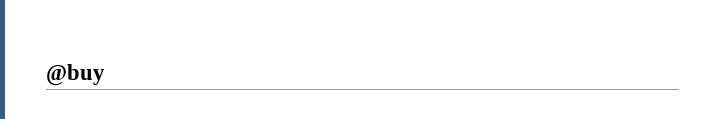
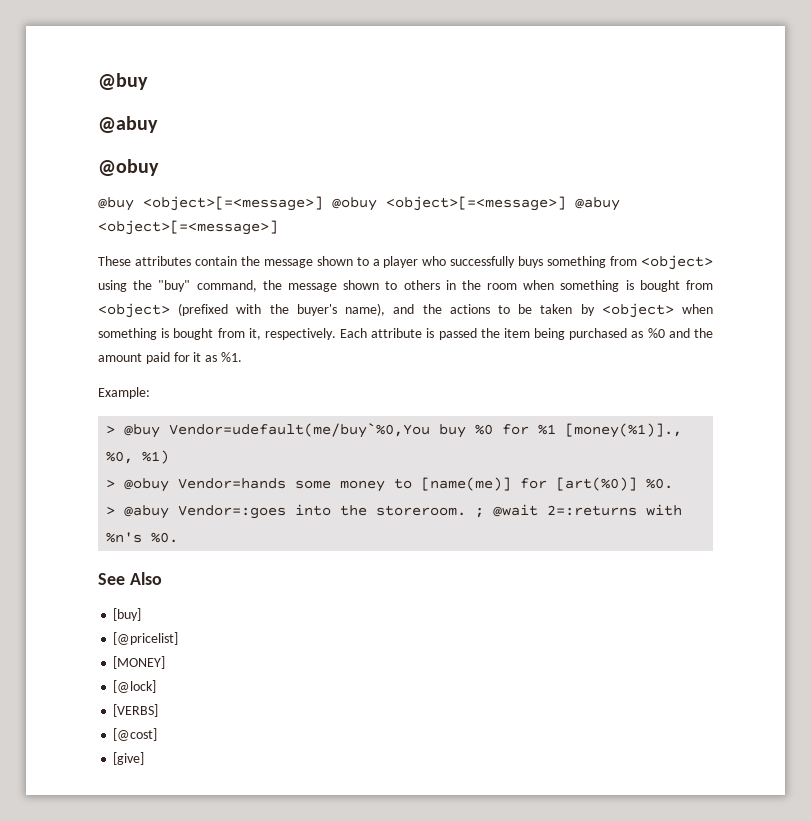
[46,64,105,86] @buy -> [98,73,148,90] [98,116,158,133] [98,159,159,176] [98,196,620,211] [98,220,278,235] [98,255,713,270] [98,280,713,292] [98,303,714,318] [98,328,713,340] [98,352,242,364] [98,387,150,399] [106,423,683,438] [106,450,170,464] [106,477,674,492] [106,504,683,519] [106,532,179,543] [98,572,162,585] [113,608,142,621] [113,632,179,645] [113,656,166,669] [113,680,157,693] [113,704,159,717] [113,728,158,741] [113,752,145,765] @buy // @abuy // @obuy // @buy <object>[=<message>] @obuy <object>[=<message>] @abuy <object>[=<message>] // These attributes contain the message shown to a player who successfully buys something from <object> using the "buy" command, the message shown to others in the room when something is bought from <object> (prefixed with the buyer's name), and the actions to be taken by <object> when something is bought from it, respectively. Each attribute is passed the item being purchased as %0 and the amount paid for it as %1. // Example: // > @buy Vendor=udefault(me/buy`%0,You buy %0 for %1 [money(%1)]., %0, %1) // > @obuy Vendor=hands some money to [name(me)] for [art(%0)] %0. // > @abuy Vendor=:goes into the storeroom. ; @wait 2=:returns with %n's %0. // See Also // [buy] // [@pricelist] // [MONEY] // [@lock] // [VERBS] // [@cost] // [give]

